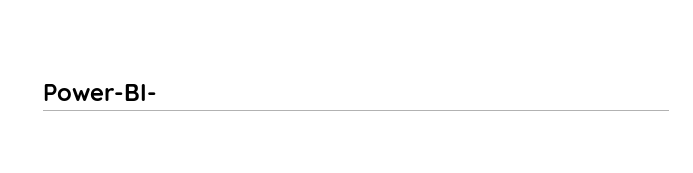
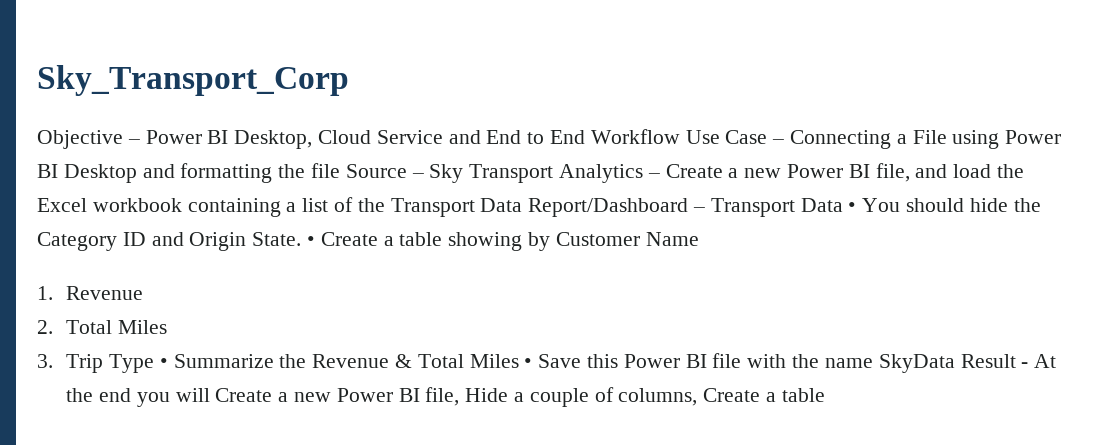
[43,84,157,101] Power-BI- -> [37,65,349,96] [37,129,1062,149] [37,163,1025,183] [37,197,1041,217] [37,232,699,251] [37,286,144,300] [37,320,168,334] [37,353,1057,373] [66,387,825,407] Sky_Transport_Corp // Objective – Power BI Desktop, Cloud Service and End to End Workflow Use Case – Connecting a File using Power BI Desktop and formatting the file Source – Sky Transport Analytics – Create a new Power BI file, and load the Excel workbook containing a list of the Transport Data Report/Dashboard – Transport Data • You should hide the Category ID and Origin State. • Create a table showing by Customer Name // 1. Revenue // 2. Total Miles // 3. Trip Type • Summarize the Revenue & Total Miles • Save this Power BI file with the name SkyData Result - At the end you will Create a new Power BI file, Hide a couple of columns, Create a table

